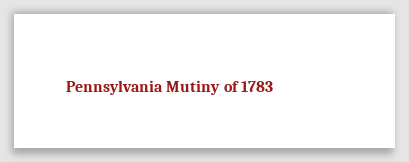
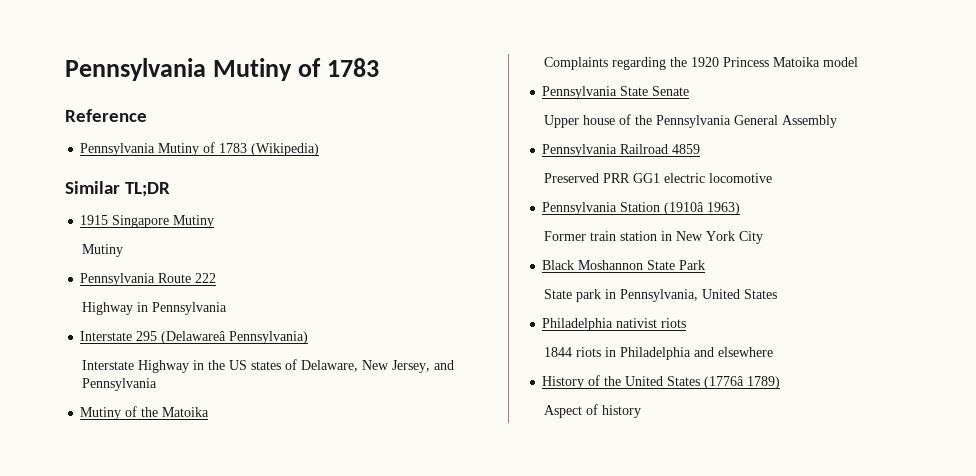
[66,80,273,95] Pennsylvania Mutiny of 1783 -> [65,58,379,81] [65,109,147,122] [80,142,320,156] [65,181,171,197] [80,215,215,228] [81,244,123,257] [80,273,217,286] [81,302,227,315] [80,331,309,344] [81,359,454,373] [81,378,157,391] [80,406,210,420] [543,57,858,70] [542,86,690,99] [543,114,837,128] [542,144,701,157] [543,173,772,183] [542,202,741,215] [543,231,763,244] [542,260,706,270] [543,289,777,302] [542,318,687,331] [543,347,773,360] [542,375,781,389] [543,404,641,418] Pennsylvania Mutiny of 1783 // Reference // Pennsylvania Mutiny of 1783 (Wikipedia) // Similar TL;DR // 1915 Singapore Mutiny // Mutiny // Pennsylvania Route 222 // Highway in Pennsylvania // Interstate 295 (Delawareâ Pennsylvania) // Interstate Highway in the US states of Delaware, New Jersey, and Pennsylvania // Mutiny of the Matoika // Complaints regarding the 1920 Princess Matoika model // Pennsylvania State Senate // Upper house of the Pennsylvania General Assembly // Pennsylvania Railroad 4859 // Preserved PRR GG1 electric locomotive // Pennsylvania Station (1910â 1963) // Former train station in New York City // Black Moshannon State Park // State park in Pennsylvania, United States // Philadelphia nativist riots // 1844 riots in Philadelphia and elsewhere // History of the United States (1776â 1789) // Aspect of history

